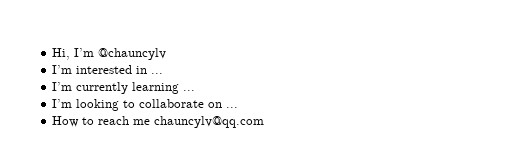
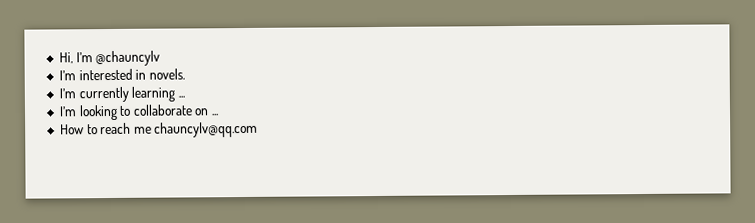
[151,73,164,74] ... -> [148,68,185,80] novels.

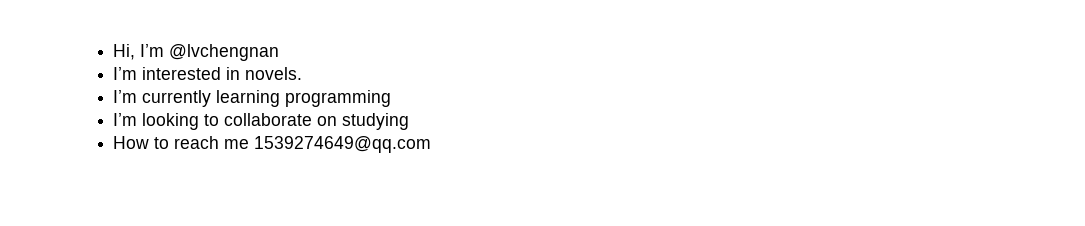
[95,50,161,67] @chauncylv -> [169,44,280,61] @lvchengnan
[177,95,185,98] ... -> [285,90,392,107] programming
[212,113,220,116] ... -> [342,113,410,130] studying
[154,121,259,138] chauncylv@qq.com -> [254,136,432,153] 1539274649@qq.com

